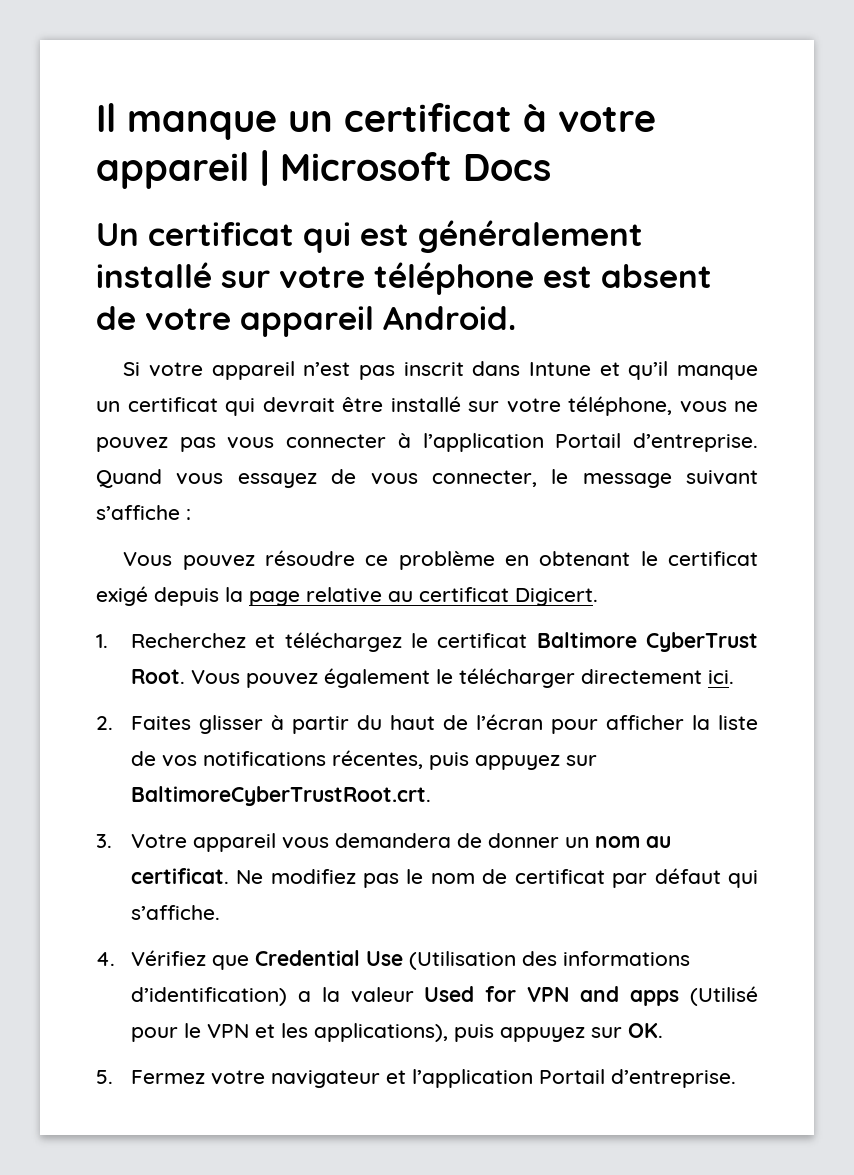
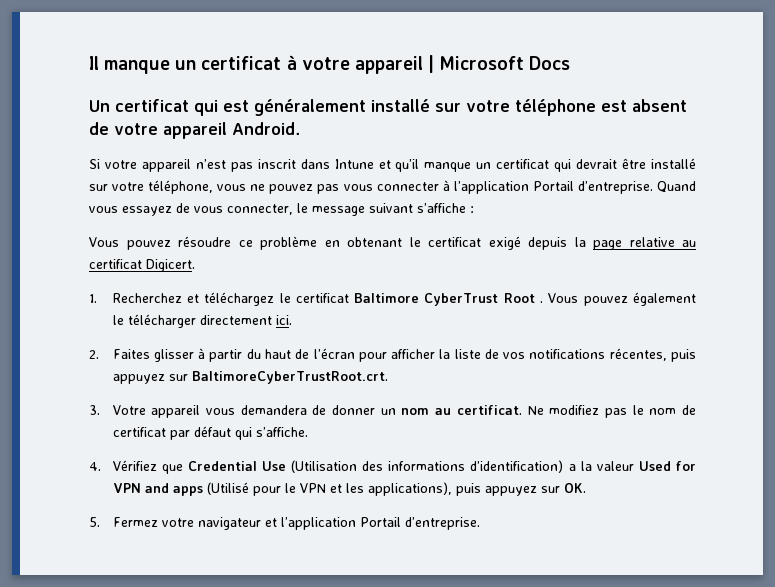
[130,669,185,684] Root. -> [503,293,544,303] Root .

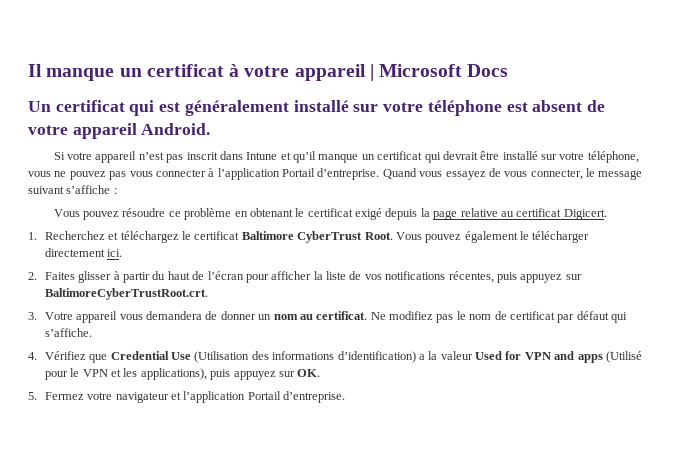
[503,293,544,303] Root . -> [364,232,393,240] Root.

